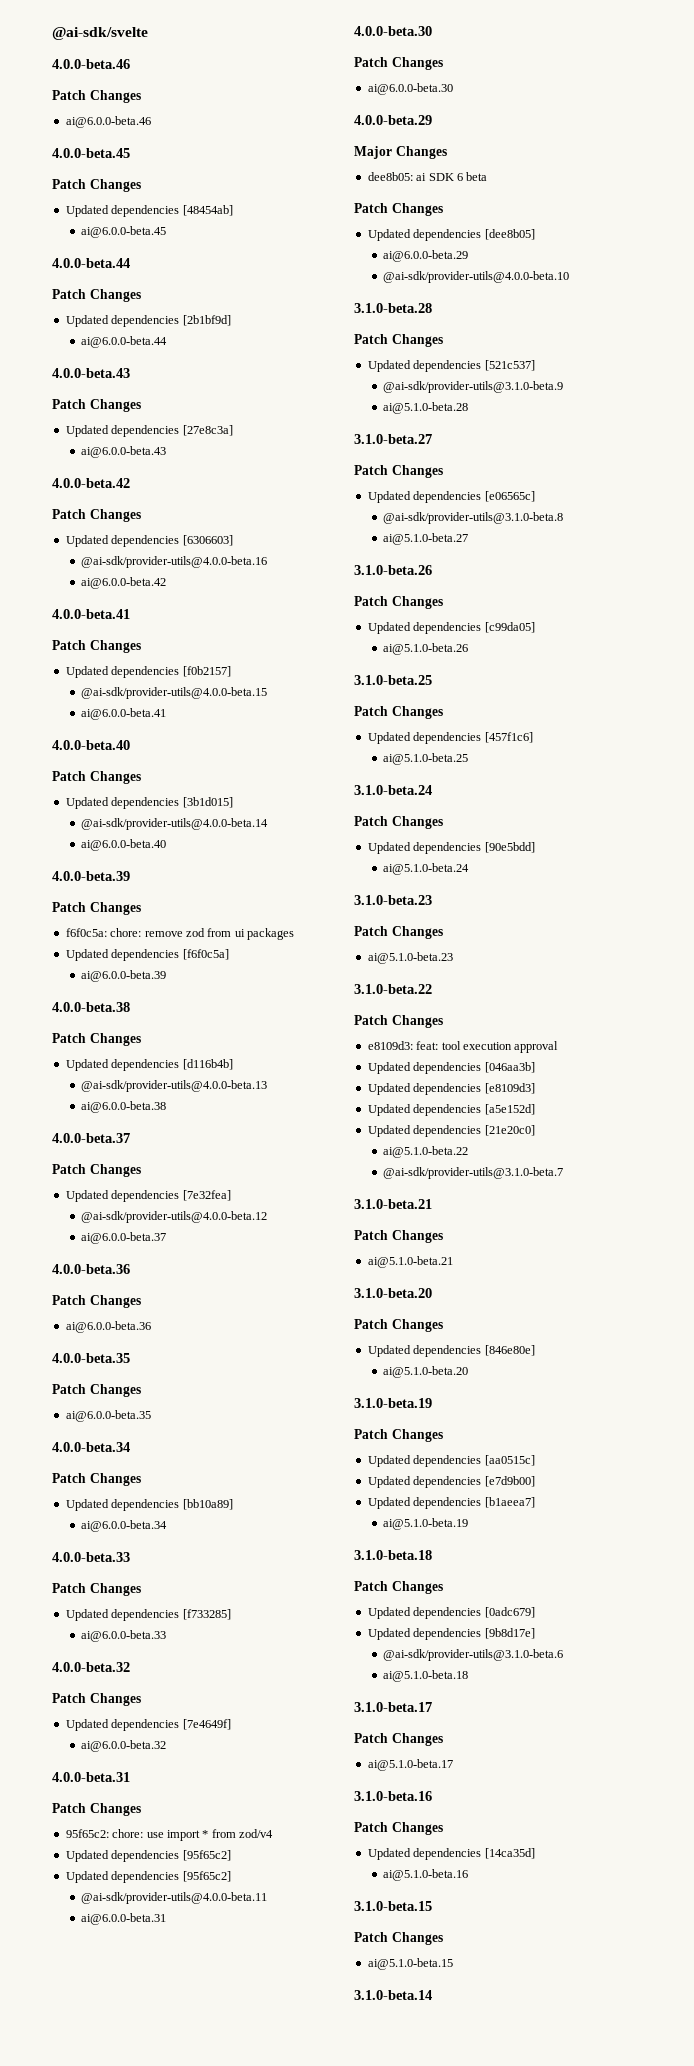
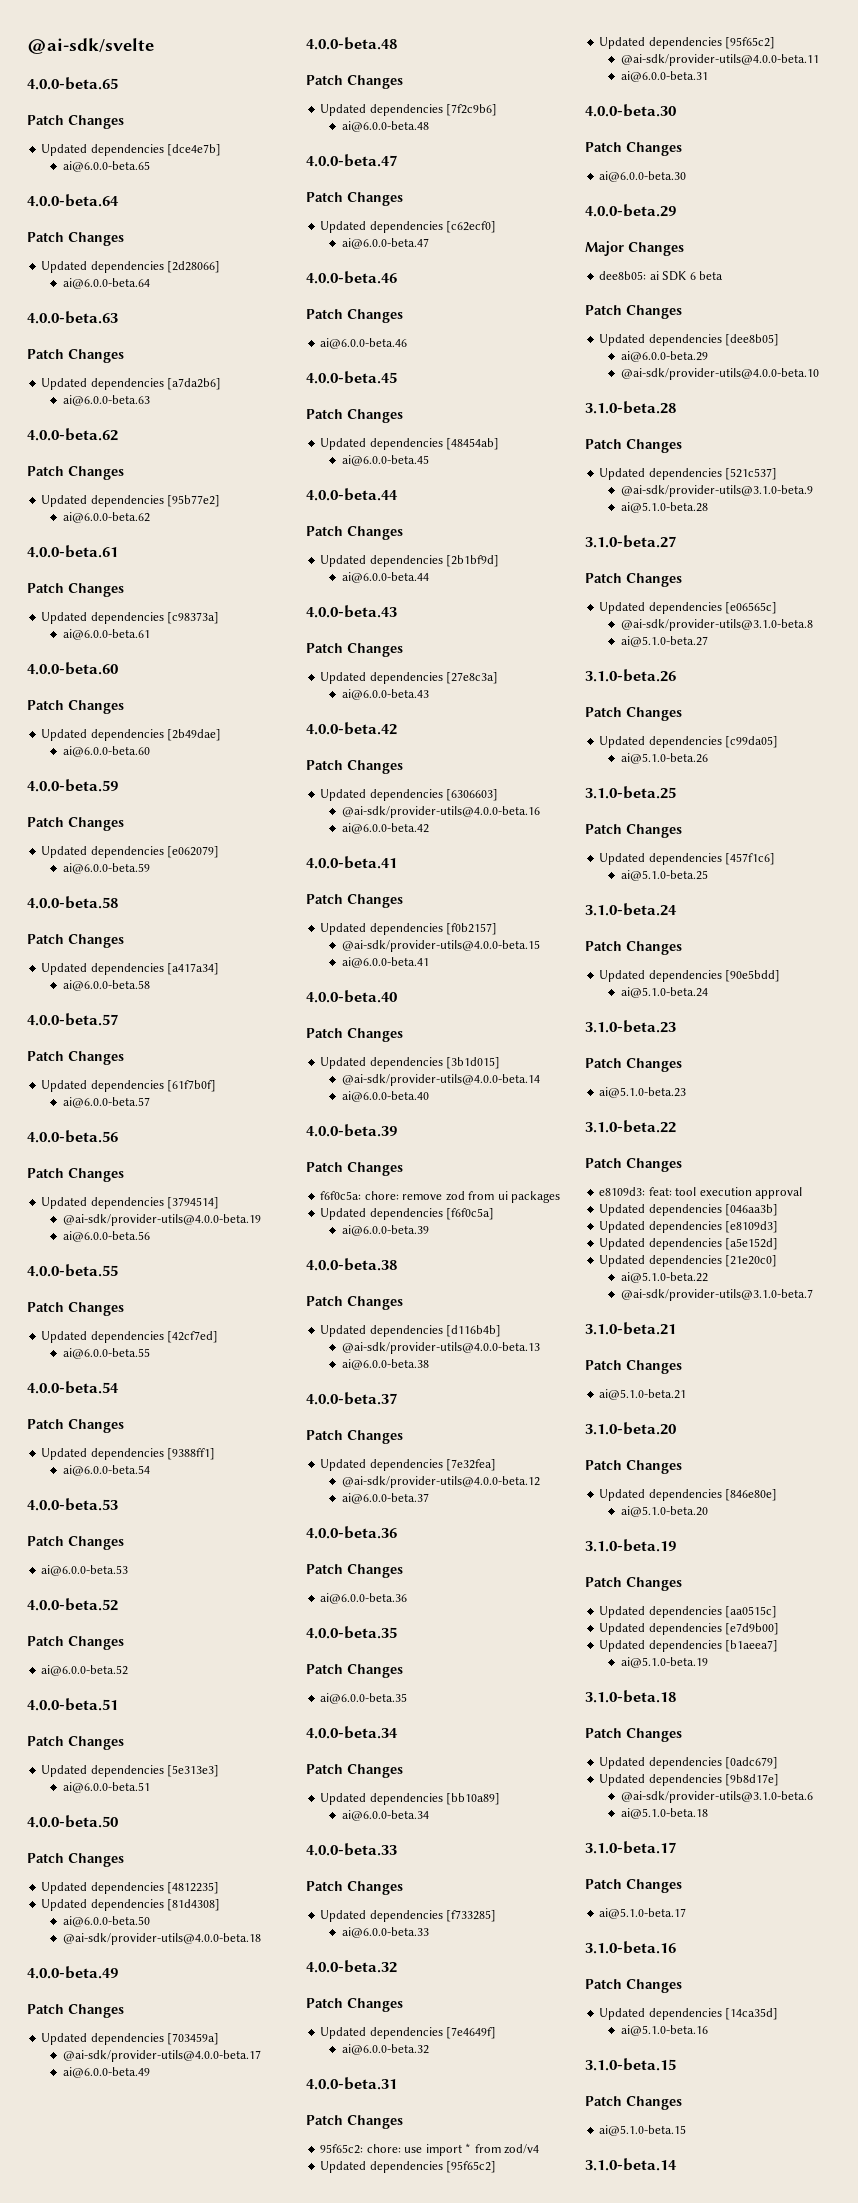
(148, 33) none -> [27,77,118,90] [27,115,124,129] [41,144,222,156] [63,161,151,172] [27,194,119,207] [27,232,124,246] [41,261,221,273] [63,278,151,289] [27,311,118,324] [27,349,124,363] [41,378,222,390] [63,395,151,406] [27,428,118,441] [27,466,124,480] [41,495,221,507] [63,512,151,523] [27,545,118,558] [27,583,124,597] [41,612,220,624] [63,629,151,640] [27,662,118,675] [27,700,124,714] [41,729,222,741] [63,746,151,757] [27,779,118,792] [27,817,124,831] [41,846,220,858] [63,863,151,874] [27,896,118,909] [27,934,124,948] [41,963,220,975] [63,980,151,991] [27,1013,118,1026] [27,1051,124,1065] [41,1080,217,1092] [63,1097,151,1108] [27,1130,118,1143] [27,1168,124,1182] [41,1197,220,1209] [63,1214,262,1226] [63,1231,151,1242] [27,1264,118,1277] [27,1302,124,1316] [41,1331,219,1343] [63,1348,151,1359] [27,1381,119,1394] [27,1419,124,1433] [41,1448,216,1460] [63,1465,151,1476] [27,1498,118,1511] [27,1536,124,1550] [41,1565,129,1576] [27,1598,118,1611] [27,1636,124,1650] [41,1665,129,1676] [27,1698,118,1711] [27,1736,124,1750] [41,1765,220,1777] [63,1782,151,1793] [27,1815,118,1828] [27,1853,124,1867] [41,1882,220,1894] [41,1899,221,1911] [63,1916,151,1927] [63,1933,262,1945] [27,1966,118,1979] [27,2004,124,2018] [41,2033,220,2045] [63,2050,262,2062] [63,2067,151,2078] [306,37,397,50] [306,75,403,89] [320,104,498,116] [342,121,430,132] [306,154,397,167] [306,192,403,206] [320,221,497,233] [342,238,430,249] // 4.0.0-beta.65 // Patch Changes // Updated dependencies [dce4e7b] // ai@6.0.0-beta.65 // 4.0.0-beta.64 // Patch Changes // Updated dependencies [2d28066] // ai@6.0.0-beta.64 // 4.0.0-beta.63 // Patch Changes // Updated dependencies [a7da2b6] // ai@6.0.0-beta.63 // 4.0.0-beta.62 // Patch Changes // Updated dependencies [95b77e2] // ai@6.0.0-beta.62 // 4.0.0-beta.61 // Patch Changes // Updated dependencies [c98373a] // ai@6.0.0-beta.61 // 4.0.0-beta.60 // Patch Changes // Updated dependencies [2b49dae] // ai@6.0.0-beta.60 // 4.0.0-beta.59 // Patch Changes // Updated dependencies [e062079] // ai@6.0.0-beta.59 // 4.0.0-beta.58 // Patch Changes // Updated dependencies [a417a34] // ai@6.0.0-beta.58 // 4.0.0-beta.57 // Patch Changes // Updated dependencies [61f7b0f] // ai@6.0.0-beta.57 // 4.0.0-beta.56 // Patch Changes // Updated dependencies [3794514] // @ai-sdk/provider-utils@4.0.0-beta.19 // ai@6.0.0-beta.56 // 4.0.0-beta.55 // Patch Changes // Updated dependencies [42cf7ed] // ai@6.0.0-beta.55 // 4.0.0-beta.54 // Patch Changes // Updated dependencies [9388ff1] // ai@6.0.0-beta.54 // 4.0.0-beta.53 // Patch Changes // ai@6.0.0-beta.53 // 4.0.0-beta.52 // Patch Changes // ai@6.0.0-beta.52 // 4.0.0-beta.51 // Patch Changes // Updated dependencies [5e313e3] // ai@6.0.0-beta.51 // 4.0.0-beta.50 // Patch Changes // Updated dependencies [4812235] // Updated dependencies [81d4308] // ai@6.0.0-beta.50 // @ai-sdk/provider-utils@4.0.0-beta.18 // 4.0.0-beta.49 // Patch Changes // Updated dependencies [703459a] // @ai-sdk/provider-utils@4.0.0-beta.17 // ai@6.0.0-beta.49 // 4.0.0-beta.48 // Patch Changes // Updated dependencies [7f2c9b6] // ai@6.0.0-beta.48 // 4.0.0-beta.47 // Patch Changes // Updated dependencies [c62ecf0] // ai@6.0.0-beta.47

